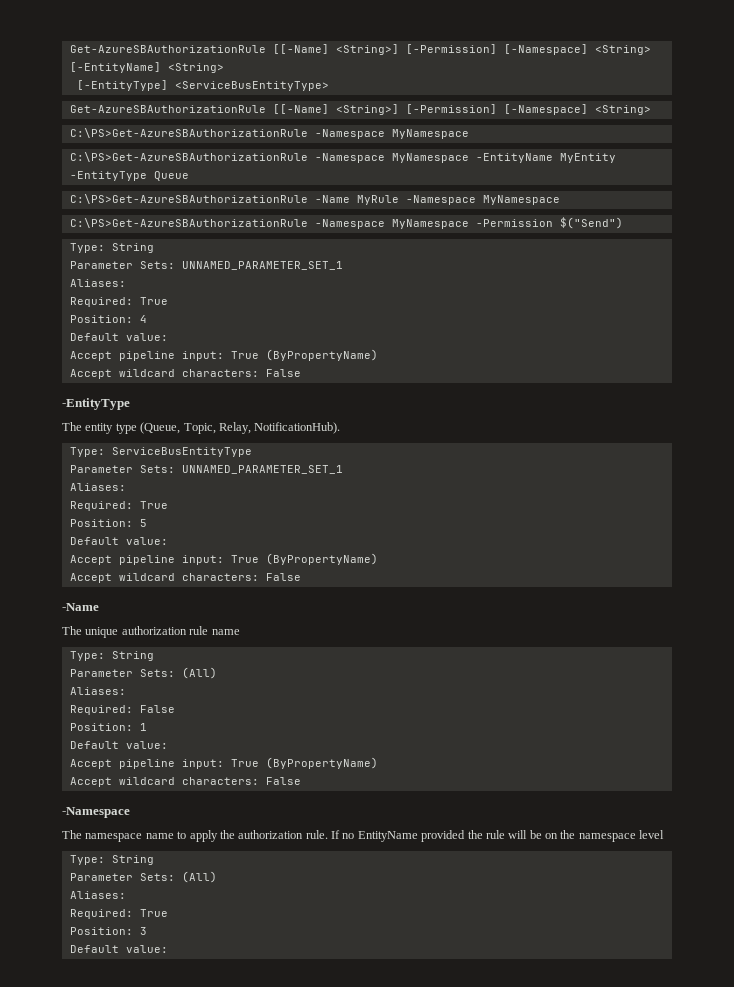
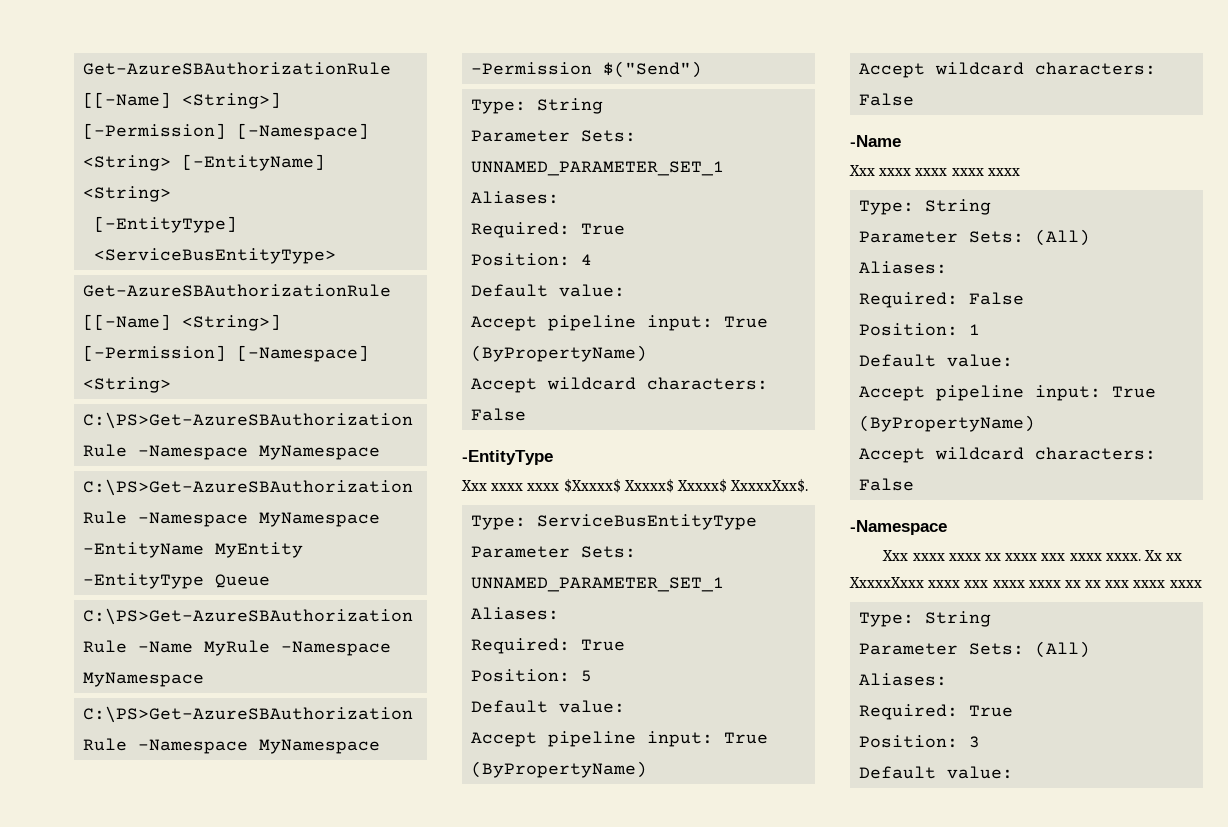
[62,422,341,434] The entity type (Queue, Topic, Relay, NotificationHub). -> [461,478,809,493] Xxx xxxx xxxx $Xxxxx$ Xxxxx$ Xxxxx$ XxxxxXxx$.
[62,626,240,638] The unique authorization rule name -> [849,165,1020,176] Xxx xxxx xxxx xxxx xxxx
[62,830,665,842] The namespace name to apply the authorization rule. If no EntityName provided the rule will be on the namespace level -> [882,550,1183,561] [849,577,1202,588] Xxx xxxx xxxx xx xxxx xxx xxxx xxxx. Xx xx XxxxxXxxx xxxx xxx xxxx xxxx xx xx xxx xxxx xxxx

